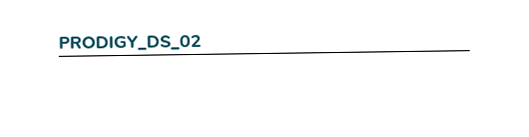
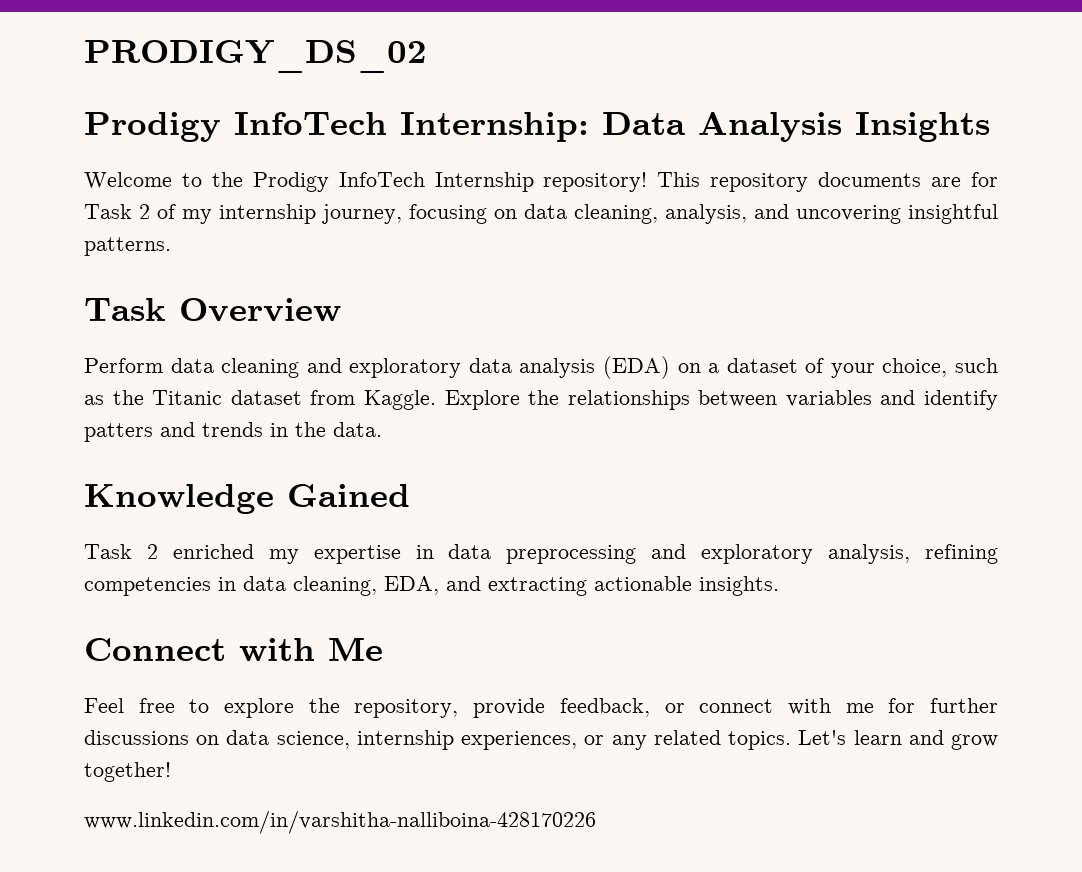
(201, 43) none -> [84,112,990,142] [84,172,998,192] [84,204,998,224] [84,237,171,256] [84,298,341,322] [84,356,998,379] [84,390,999,410] [84,422,382,442] [84,484,410,514] [84,544,998,564] [84,576,779,596] [84,637,383,662] [84,698,999,718] [84,730,999,750] [84,762,171,782] [84,810,596,834] // Prodigy InfoTech Internship: Data Analysis Insights // Welcome to the Prodigy InfoTech Internship repository! This repository documents are for Task 2 of my internship journey, focusing on data cleaning, analysis, and uncovering insightful patterns. // Task Overview // Perform data cleaning and exploratory data analysis (EDA) on a dataset of your choice, such as the Titanic dataset from Kaggle. Explore the relationships between variables and identify patters and trends in the data. // Knowledge Gained // Task 2 enriched my expertise in data preprocessing and exploratory analysis, refining competencies in data cleaning, EDA, and extracting actionable insights. // Connect with Me // Feel free to explore the repository, provide feedback, or connect with me for further discussions on data science, internship experiences, or any related topics. Let's learn and grow together! // www.linkedin.com/in/varshitha-nalliboina-428170226

